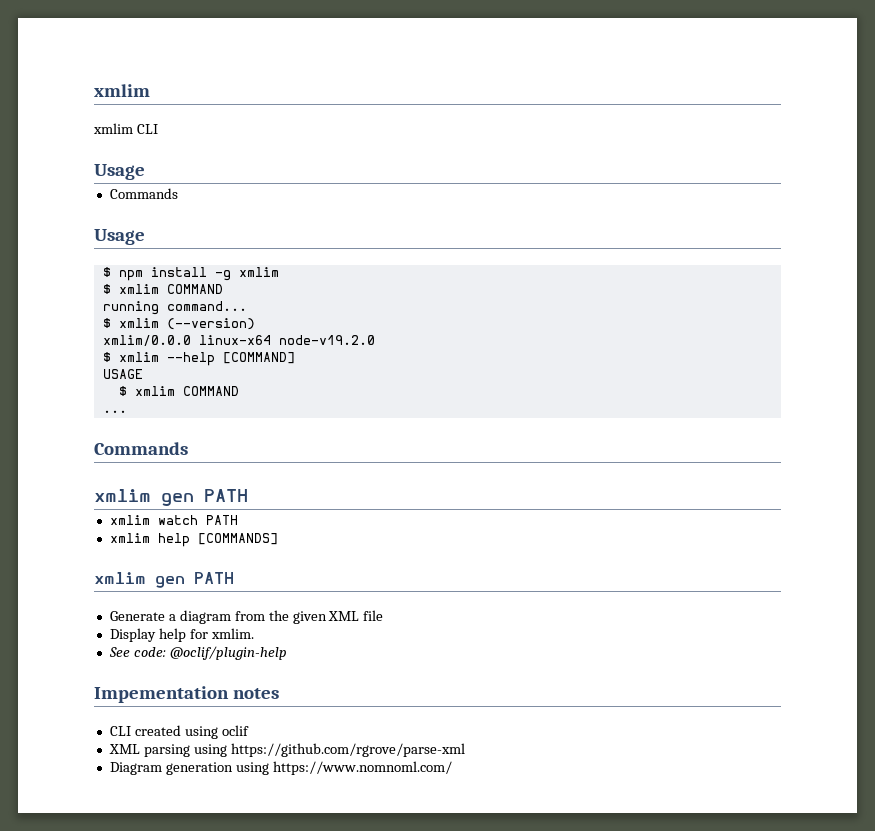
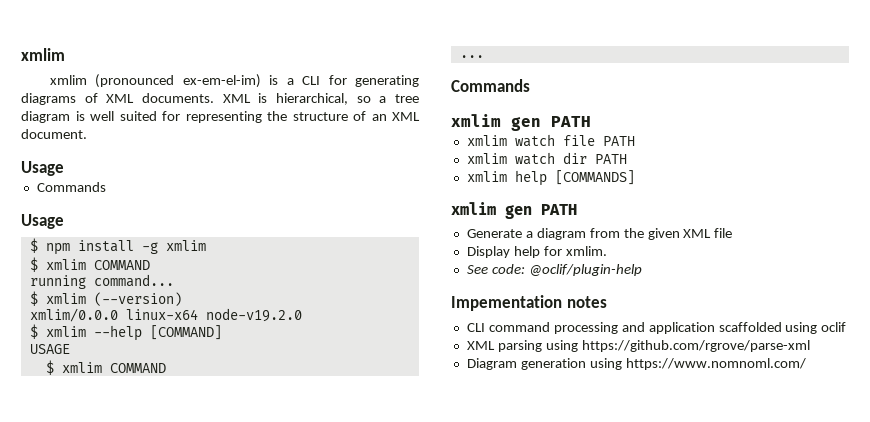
[136,124,158,134] CLI -> [95,74,419,88] [21,93,419,105] [21,111,420,123] [21,129,87,139] (pronounced ex-em-el-im) is a CLI for generating diagrams of XML documents. XML is hierarchical, so a tree diagram is well suited for representing the structure of an XML document.
(198, 520) none -> [562,135,635,146] [466,152,587,165] file PATH // xmlim watch dir
[134,725,181,736] created -> [488,322,782,334] command processing and application scaffolded

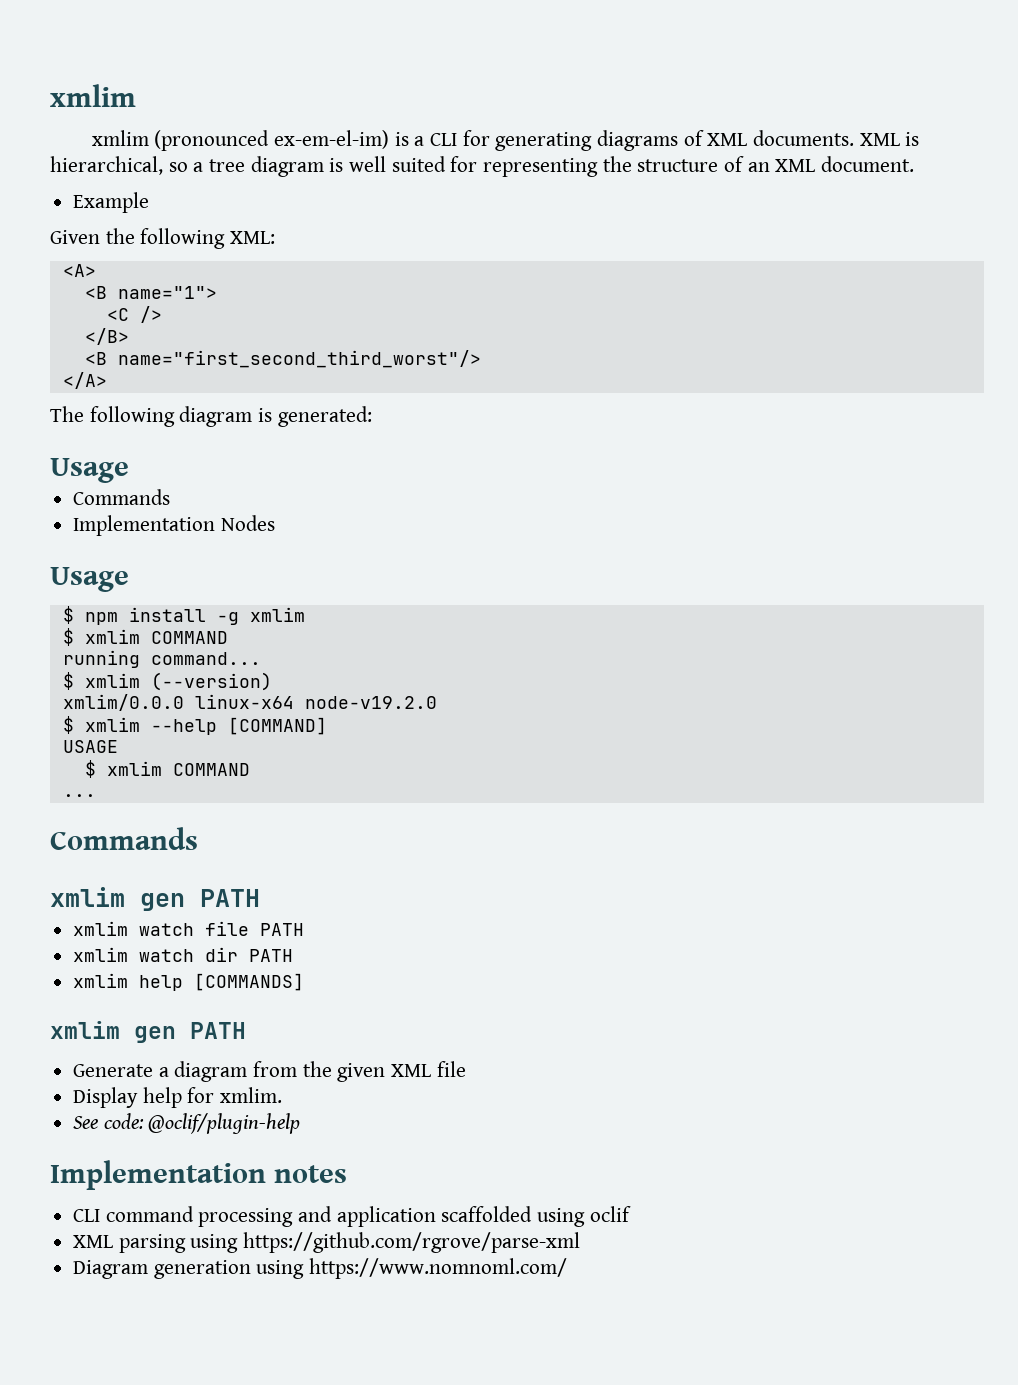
(87, 134) none -> [73,192,150,213] [50,228,276,249] [62,264,96,277] [84,286,217,299] [106,306,162,323] [84,328,129,345] [84,350,481,368] [62,372,107,389] [50,406,372,427] // Example // Given the following XML: // <A> // <B name="1"> // <C /> // </B> // <B name="first_second_third_worst"/> // </A> // The following diagram is generated:
(106, 187) none -> [73,515,275,536] // Implementation Nodes
[451,295,562,311] Impementation -> [50,1160,266,1190] Implementation

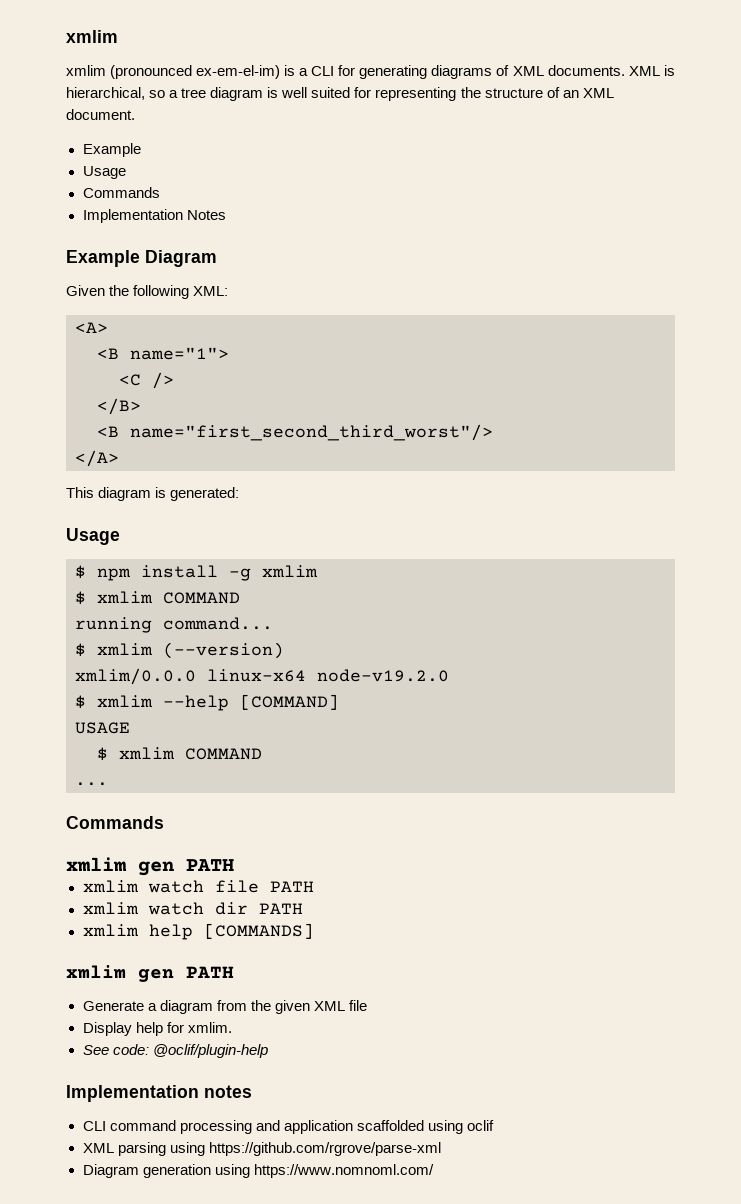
(150, 202) none -> [82,166,126,179] [82,187,160,198] [82,209,226,223] [66,250,217,267] // Usage // Commands // Implementation Notes // Example Diagram
[50,406,175,427] The following -> [66,487,94,498] This
[73,489,171,505] [73,515,275,536] [50,567,129,592] // Commands // Implementation Nodes // Usage -> (120, 536) none

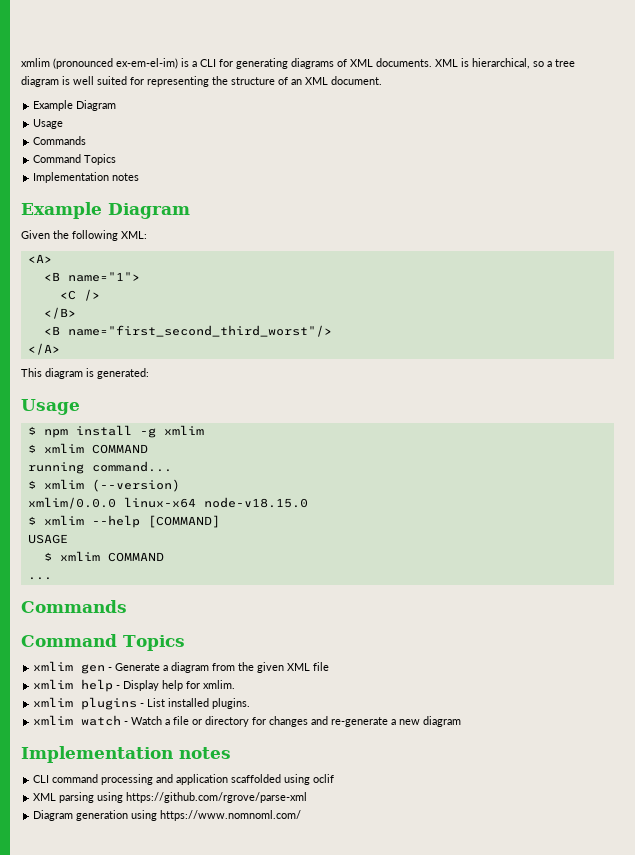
[66,30,118,43] [66,65,106,76] xmlim // xmlim -> [21,58,50,67] xmlim
(141, 150) none -> [76,100,117,111] Diagram
[82,209,226,223] // Implementation Notes -> [33,154,117,165] [33,172,140,183] // Command Topics // Implementation notes
[317,669,449,682] node-v19.2.0 -> [203,497,308,508] node-v18.15.0
[66,857,234,876] [82,880,314,893] [82,902,303,915] [82,923,314,940] [66,965,234,982] xmlim gen PATH // xmlim watch file PATH // xmlim watch dir PATH // xmlim help [COMMANDS] // xmlim gen PATH // -> [21,634,185,651] [33,661,113,674] Command Topics // xmlim gen -
(367, 1005) none -> [33,679,121,692] xmlim help -
[82,1044,268,1058] See code: @oclif/plugin-help -> [33,697,251,710] [33,715,462,727] xmlim plugins - List installed plugins. // xmlim watch - Watch a file or directory for changes and re-generate a new diagram

